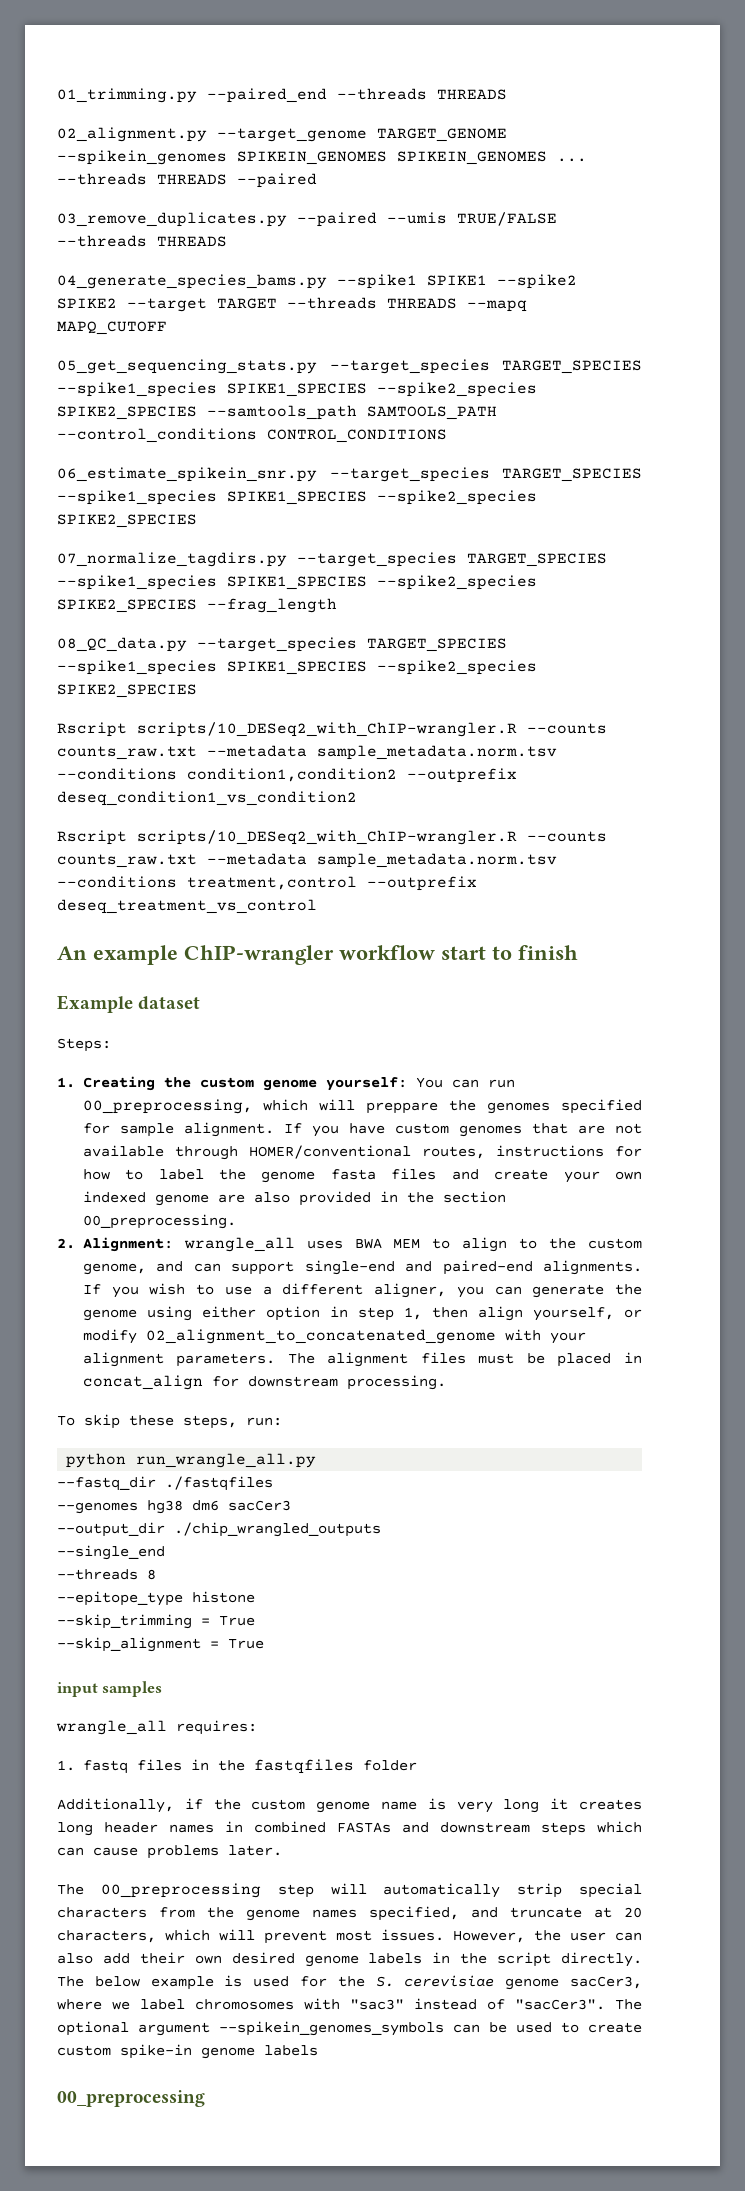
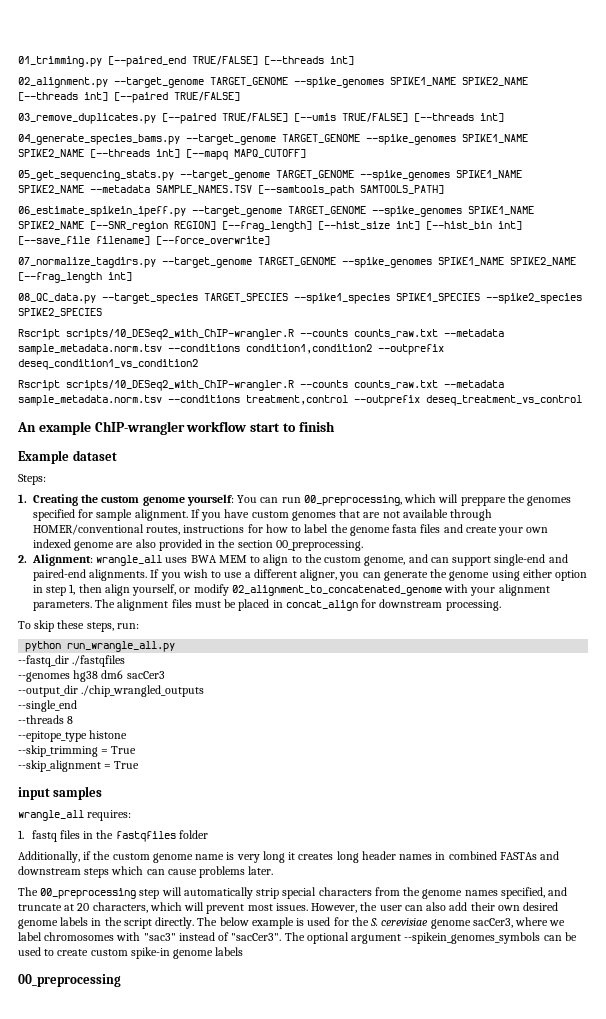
[207,88,507,103] --paired_end --threads THREADS -> [108,56,354,67] [--paired_end TRUE/FALSE] [--threads int]
[57,150,587,165] [57,173,317,188] [57,212,557,227] [57,235,227,247] [57,274,577,289] [57,297,527,312] [57,321,167,335] [57,359,642,374] [57,382,537,397] [57,405,497,420] [57,428,447,443] [57,467,642,482] [57,490,537,505] [57,514,197,528] [57,552,607,567] [57,575,537,590] [57,598,337,613] --spikein_genomes SPIKEIN_GENOMES SPIKEIN_GENOMES ... --threads THREADS --paired // 03_remove_duplicates.py --paired --umis TRUE/FALSE --threads THREADS // 04_generate_species_bams.py --spike1 SPIKE1 --spike2 SPIKE2 --target TARGET --threads THREADS --mapq MAPQ_CUTOFF // 05_get_sequencing_stats.py --target_species TARGET_SPECIES --spike1_species SPIKE1_SPECIES --spike2_species SPIKE2_SPECIES --samtools_path SAMTOOLS_PATH --control_conditions CONTROL_CONDITIONS // 06_estimate_spikein_snr.py --target_species TARGET_SPECIES --spike1_species SPIKE1_SPECIES --spike2_species SPIKE2_SPECIES // 07_normalize_tagdirs.py --target_species TARGET_SPECIES --spike1_species SPIKE1_SPECIES --spike2_species SPIKE2_SPECIES --frag_length -> [294,77,528,88] [18,92,240,103] [18,113,504,124] [18,134,528,145] [18,149,306,160] [18,170,522,181] [18,185,444,196] [18,206,534,217] [18,221,522,232] [18,236,270,245] [18,257,576,268] [18,272,132,283] --spike_genomes SPIKE1_NAME SPIKE2_NAME [--threads int] [--paired TRUE/FALSE] // 03_remove_duplicates.py [--paired TRUE/FALSE] [--umis TRUE/FALSE] [--threads int] // 04_generate_species_bams.py --target_genome TARGET_GENOME --spike_genomes SPIKE1_NAME SPIKE2_NAME [--threads int] [--mapq MAPQ_CUTOFF] // 05_get_sequencing_stats.py --target_genome TARGET_GENOME --spike_genomes SPIKE1_NAME SPIKE2_NAME --metadata SAMPLE_NAMES.TSV [--samtools_path SAMTOOLS_PATH] // 06_estimate_spikein_ipeff.py --target_genome TARGET_GENOME --spike_genomes SPIKE1_NAME SPIKE2_NAME [--SNR_region REGION] [--frag_length] [--hist_size int] [--hist_bin int] [--save_file filename] [--force_overwrite] // 07_normalize_tagdirs.py --target_genome TARGET_GENOME --spike_genomes SPIKE1_NAME SPIKE2_NAME [--frag_length int]

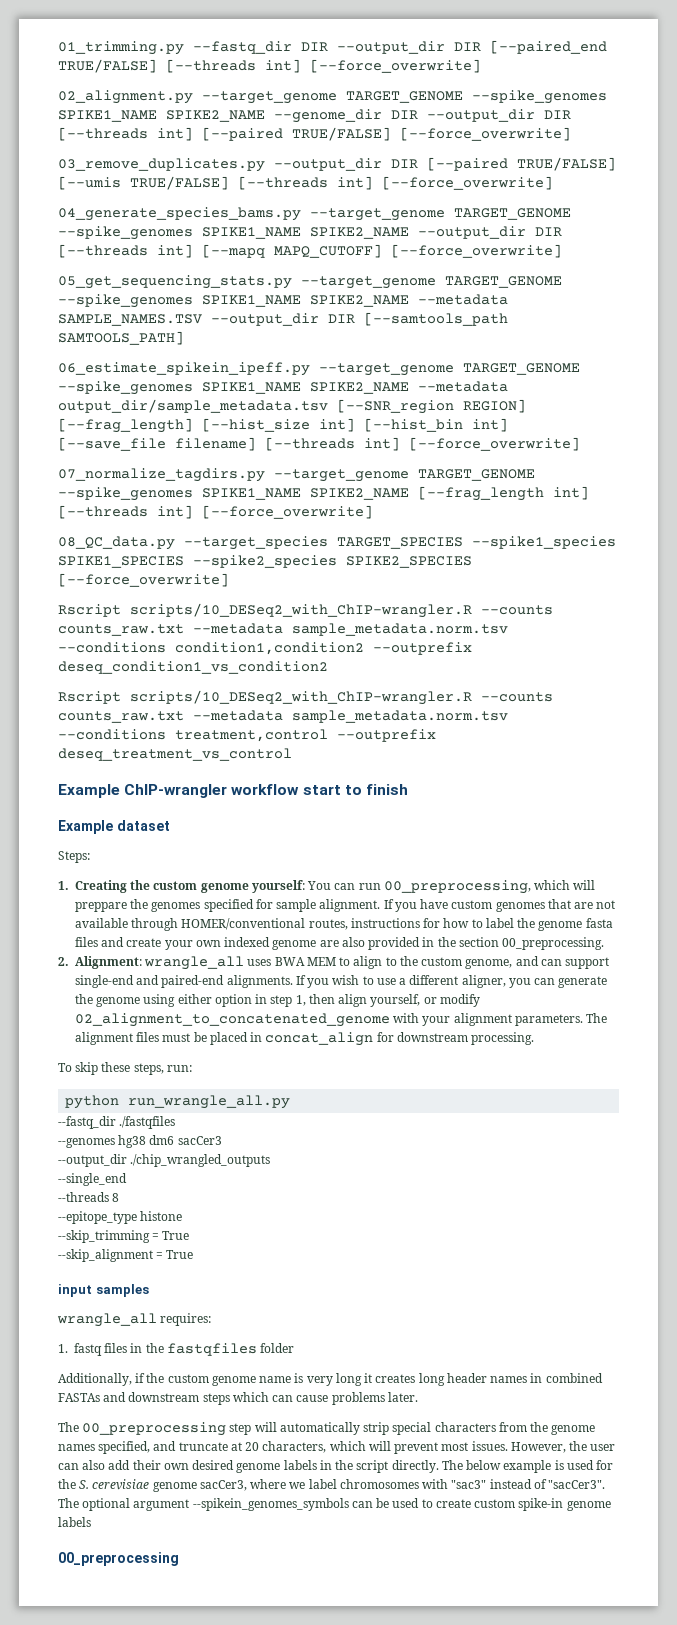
(102, 61) none -> [193,41,481,54] --fastq_dir DIR --output_dir DIR
(354, 60) none -> [310,59,481,73] [--force_overwrite]
(528, 81) none -> [274,109,571,123] --genome_dir DIR --output_dir DIR
(240, 96) none -> [400,127,571,141] [--force_overwrite]
(156, 118) none -> [274,158,418,171] --output_dir DIR
(504, 117) none -> [382,176,553,190] [--force_overwrite]
(84, 153) none -> [418,226,562,239] --output_dir DIR
(306, 153) none -> [391,244,562,258] [--force_overwrite]
(252, 189) none -> [211,313,355,326] --output_dir DIR
(84, 225) none -> [418,381,508,392] [58,399,328,413] --metadata output_dir/sample_metadata.tsv
(150, 240) none -> [265,437,400,451] [--threads int]
(132, 276) none -> [58,505,373,519] [--threads int] [--force_overwrite]
(102, 312) none -> [58,573,229,587] [--force_overwrite]
[17,421,91,435] An example -> [58,784,120,798] Example

